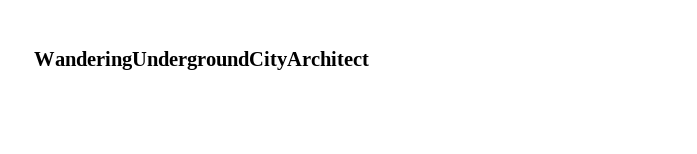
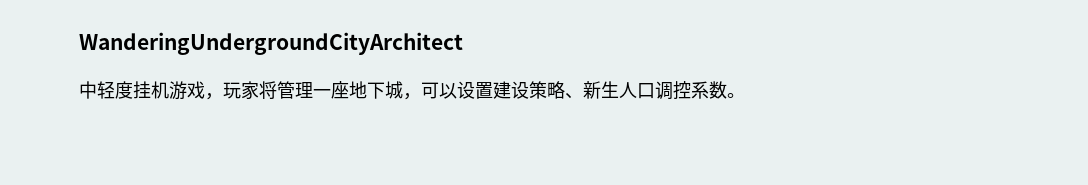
(369, 60) none -> [79,81,745,100] // 中轻度挂机游戏，玩家将管理一座地下城，可以设置建设策略、新生人口调控系数。

